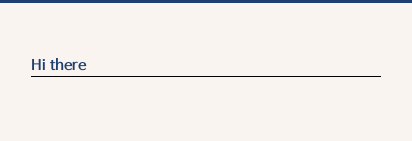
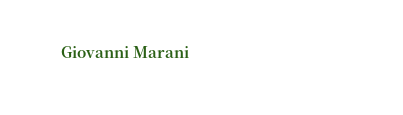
[31,58,87,71] Hi there -> [61,46,190,58] Giovanni Marani

